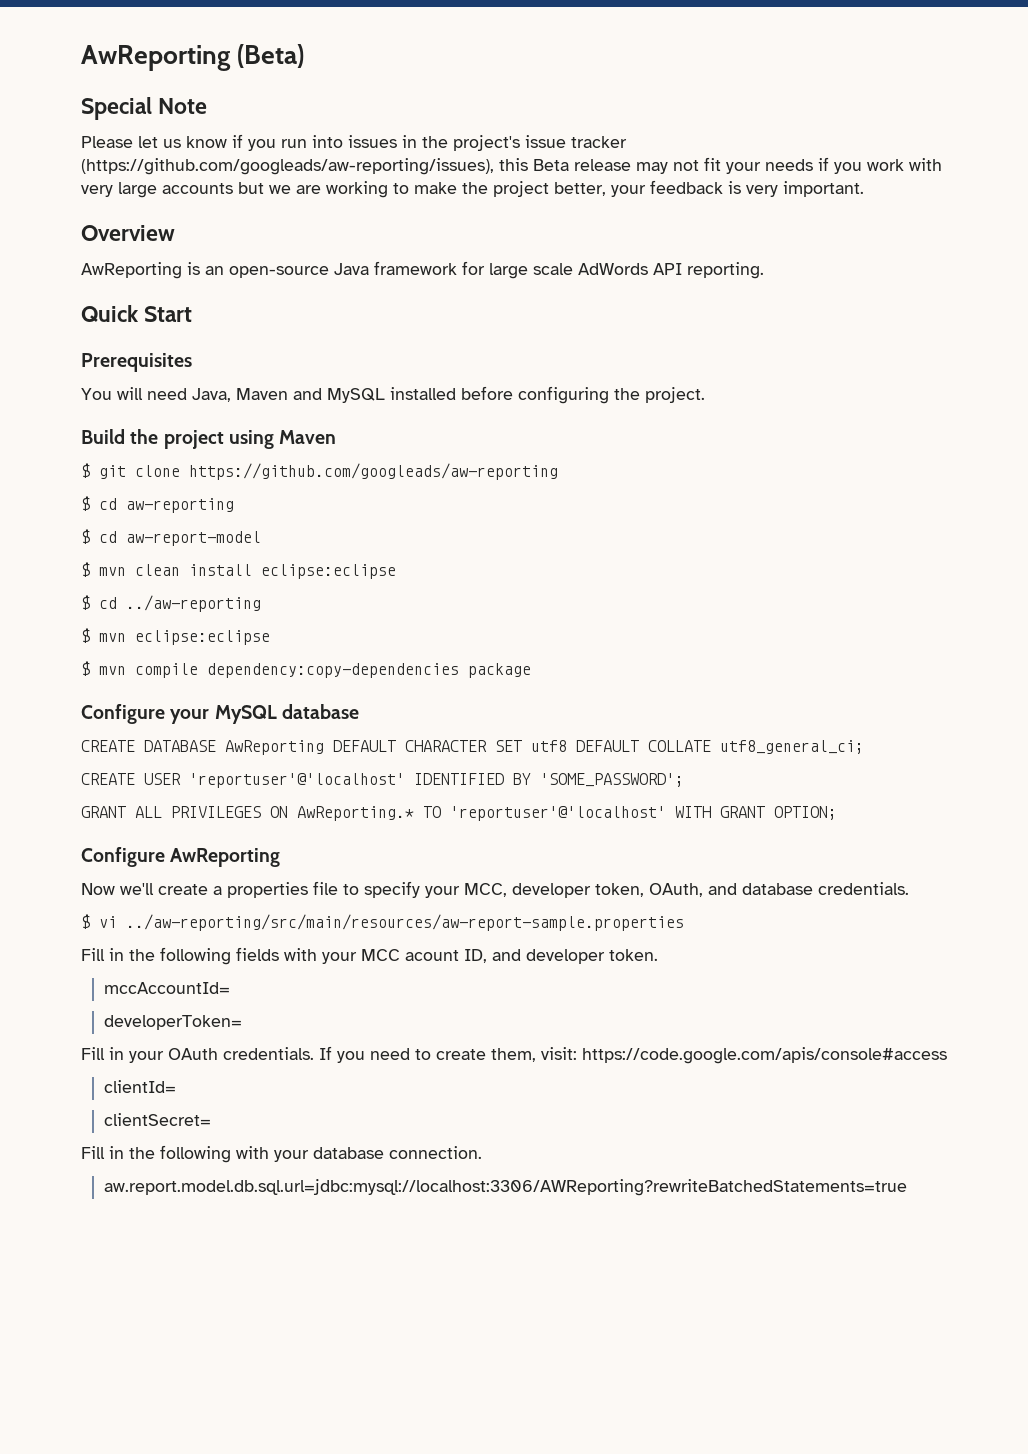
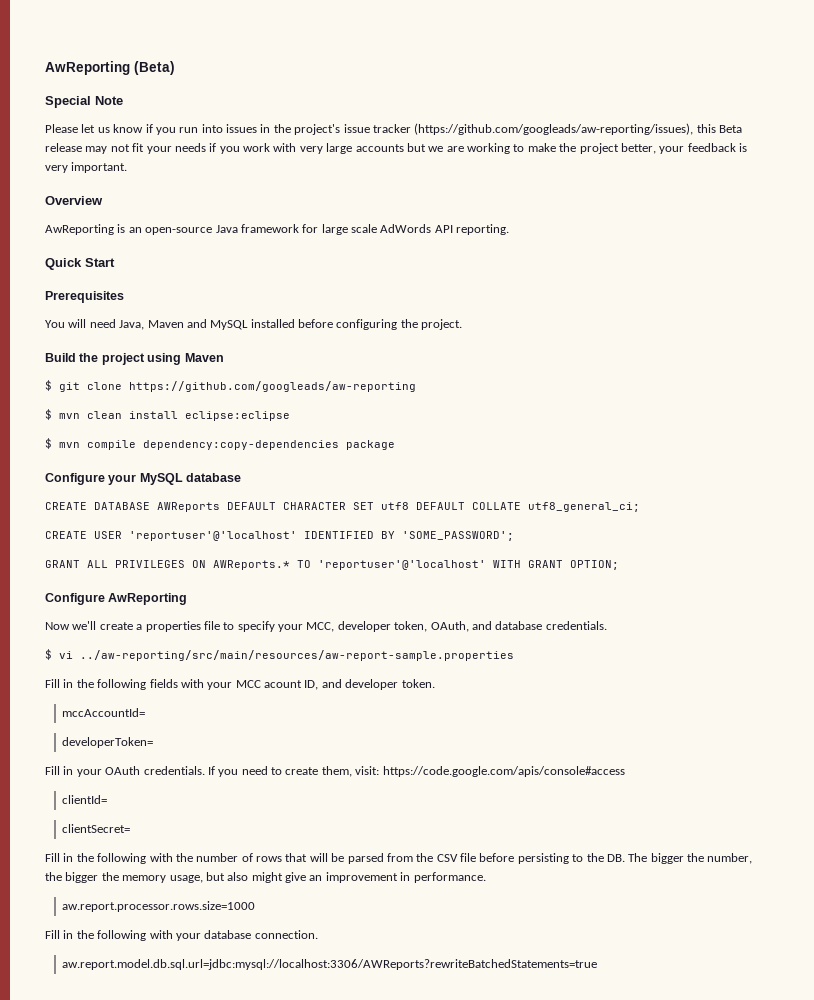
[81,496,234,513] [81,529,261,546] // $ cd aw-reporting // $ cd aw-report-model -> (416, 386) none
[81,595,261,612] [81,628,270,645] // $ cd ../aw-reporting // $ mvn eclipse:eclipse -> (290, 416) none
[225,740,324,755] AwReporting -> [157,502,220,512] AWReports
[297,806,414,821] AwReporting.* -> [213,560,290,570] AWReports.*
(212, 1119) none -> [45,853,753,864] [45,872,486,883] [62,901,256,912] // Fill in the following with the number of rows that will be parsed from the CSV file before persisting to the DB. The bigger the number, the bigger the memory usage, but also might give an improvement in performance. // aw.report.processor.rows.size=1000
[104,1179,908,1196] aw.report.model.db.sql.url=jdbc:mysql://localhost:3306/AWReporting?rewriteBatchedStatements=true -> [62,959,598,970] aw.report.model.db.sql.url=jdbc:mysql://localhost:3306/AWReports?rewriteBatchedStatements=true

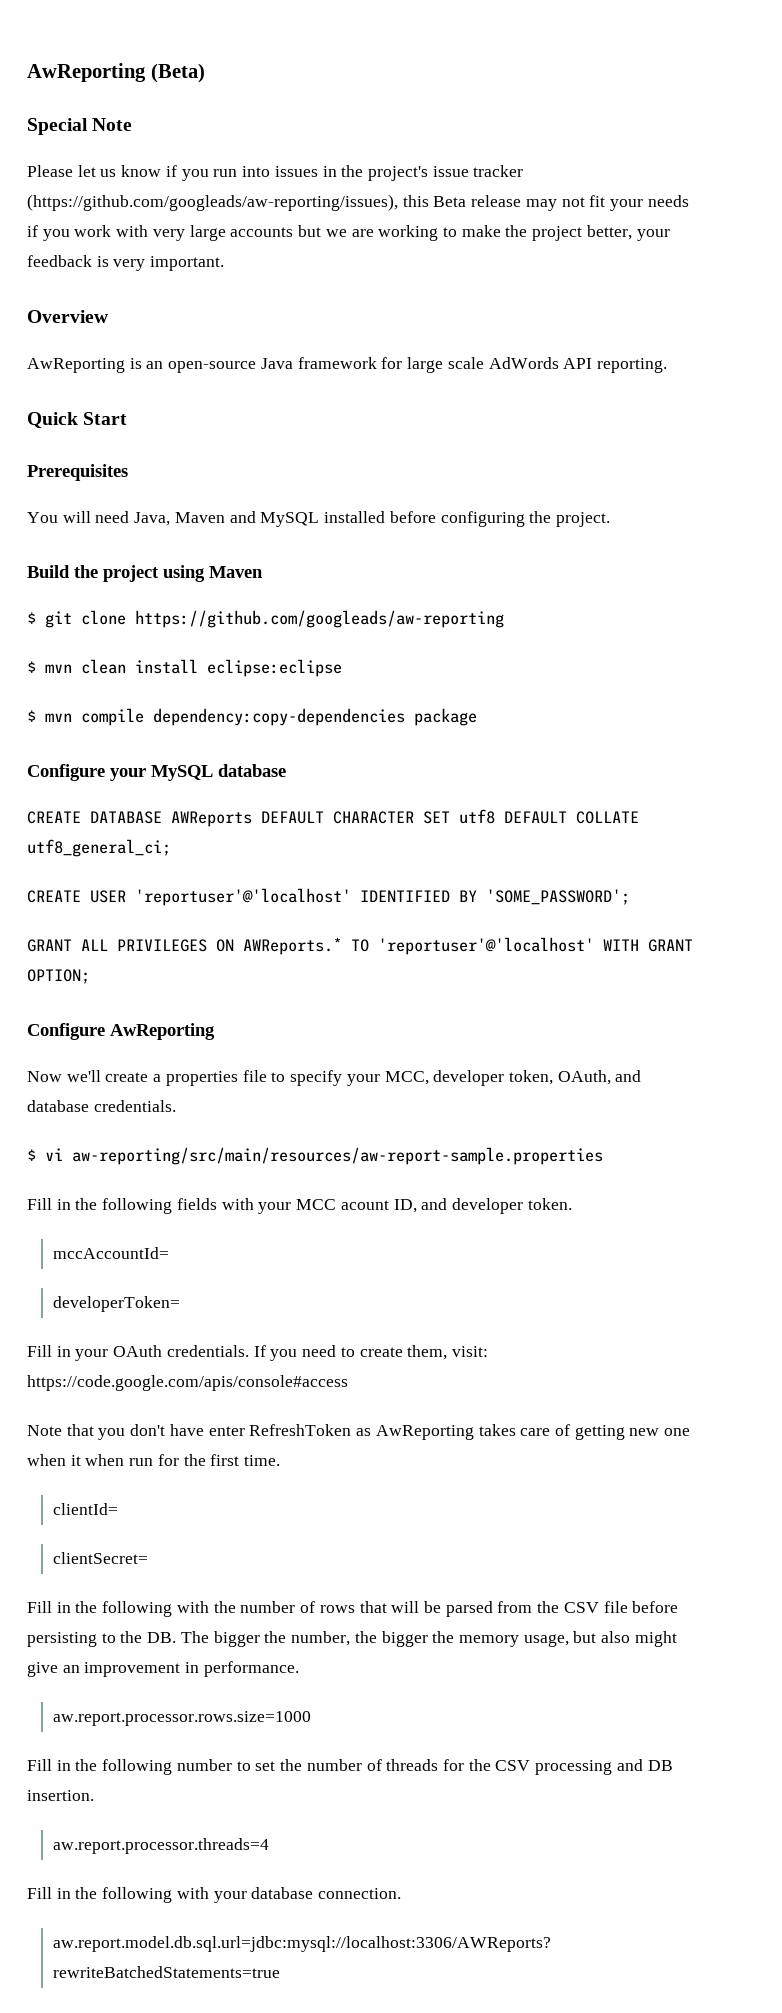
[80,650,514,661] ../aw-reporting/src/main/resources/aw-report-sample.properties -> [72,1147,603,1165] aw-reporting/src/main/resources/aw-report-sample.properties
(625, 771) none -> [27,1424,691,1440] [27,1454,281,1466] // Note that you don't have enter RefreshToken as AwReporting takes care of getting new one when it when run for the first time.
(256, 906) none -> [27,1759,673,1775] [27,1790,94,1801] [53,1838,270,1854] // Fill in the following number to set the number of threads for the CSV processing and DB insertion. // aw.report.processor.threads=4

